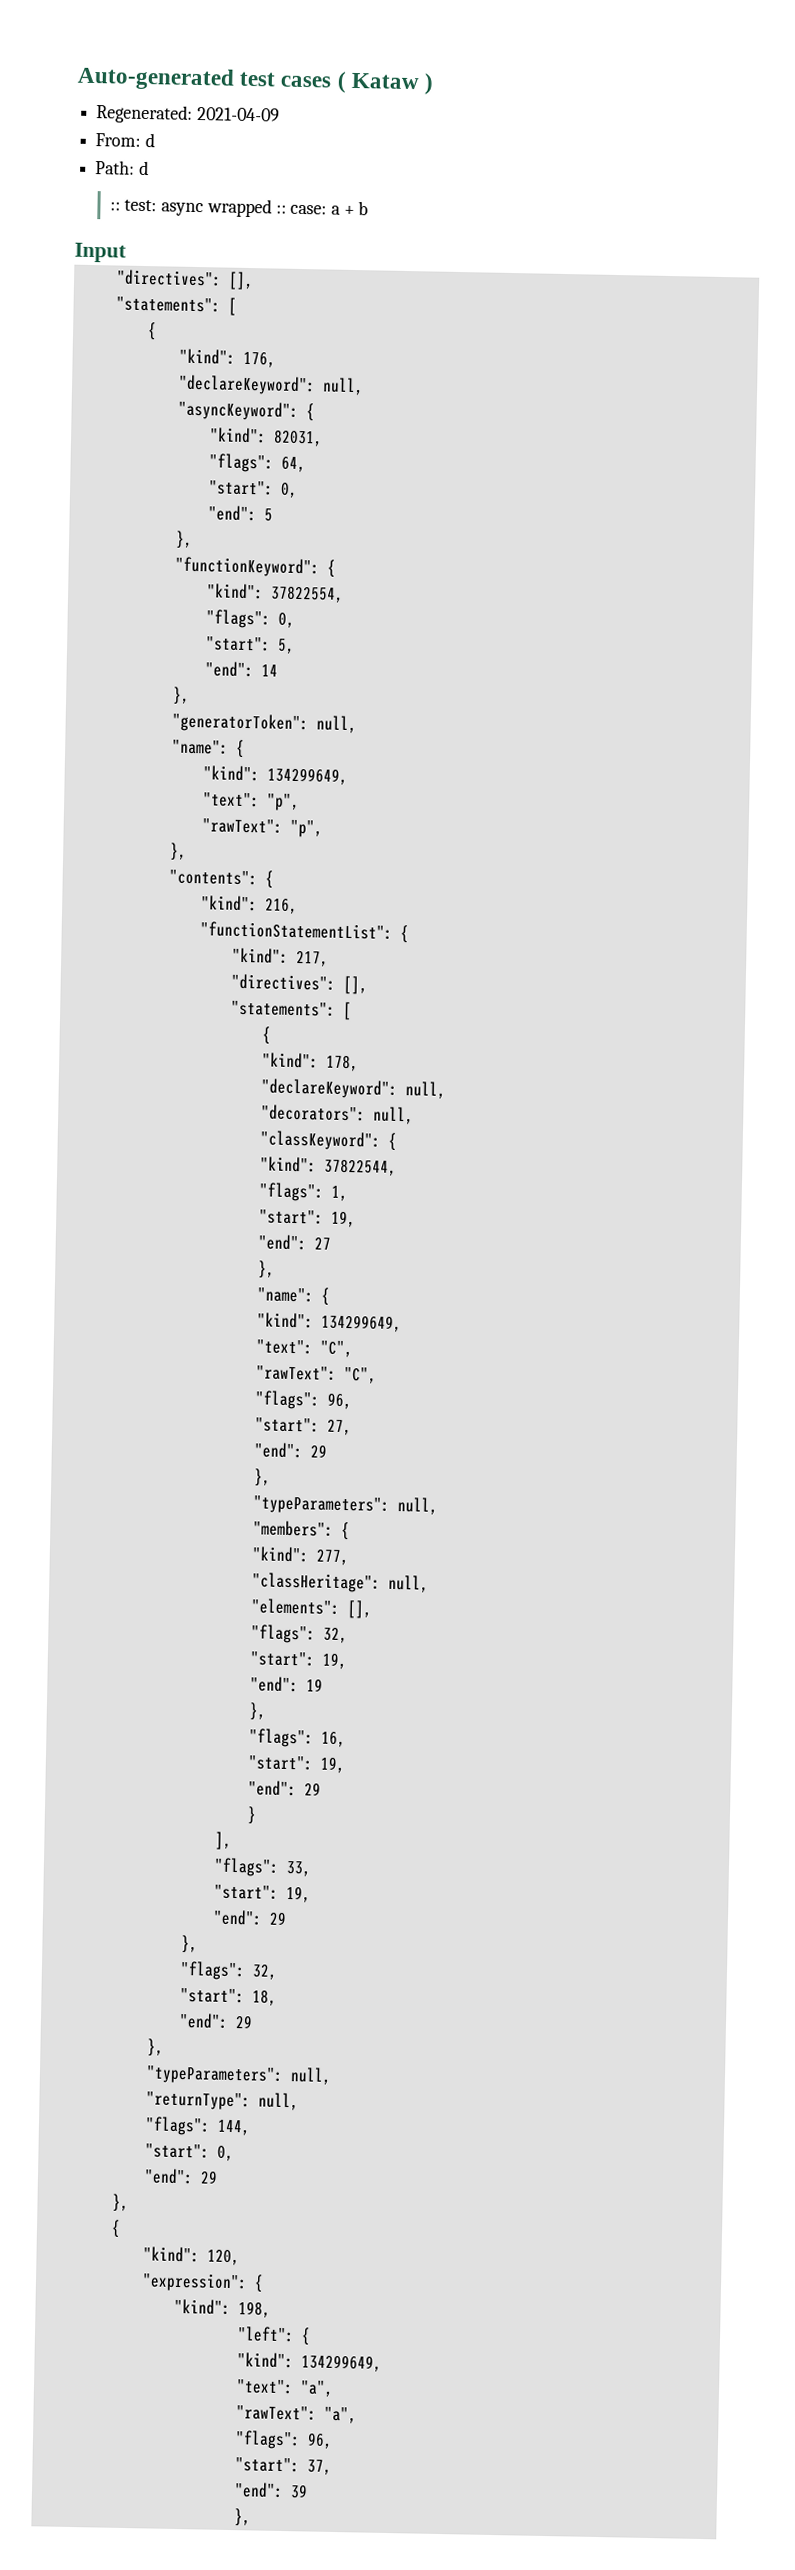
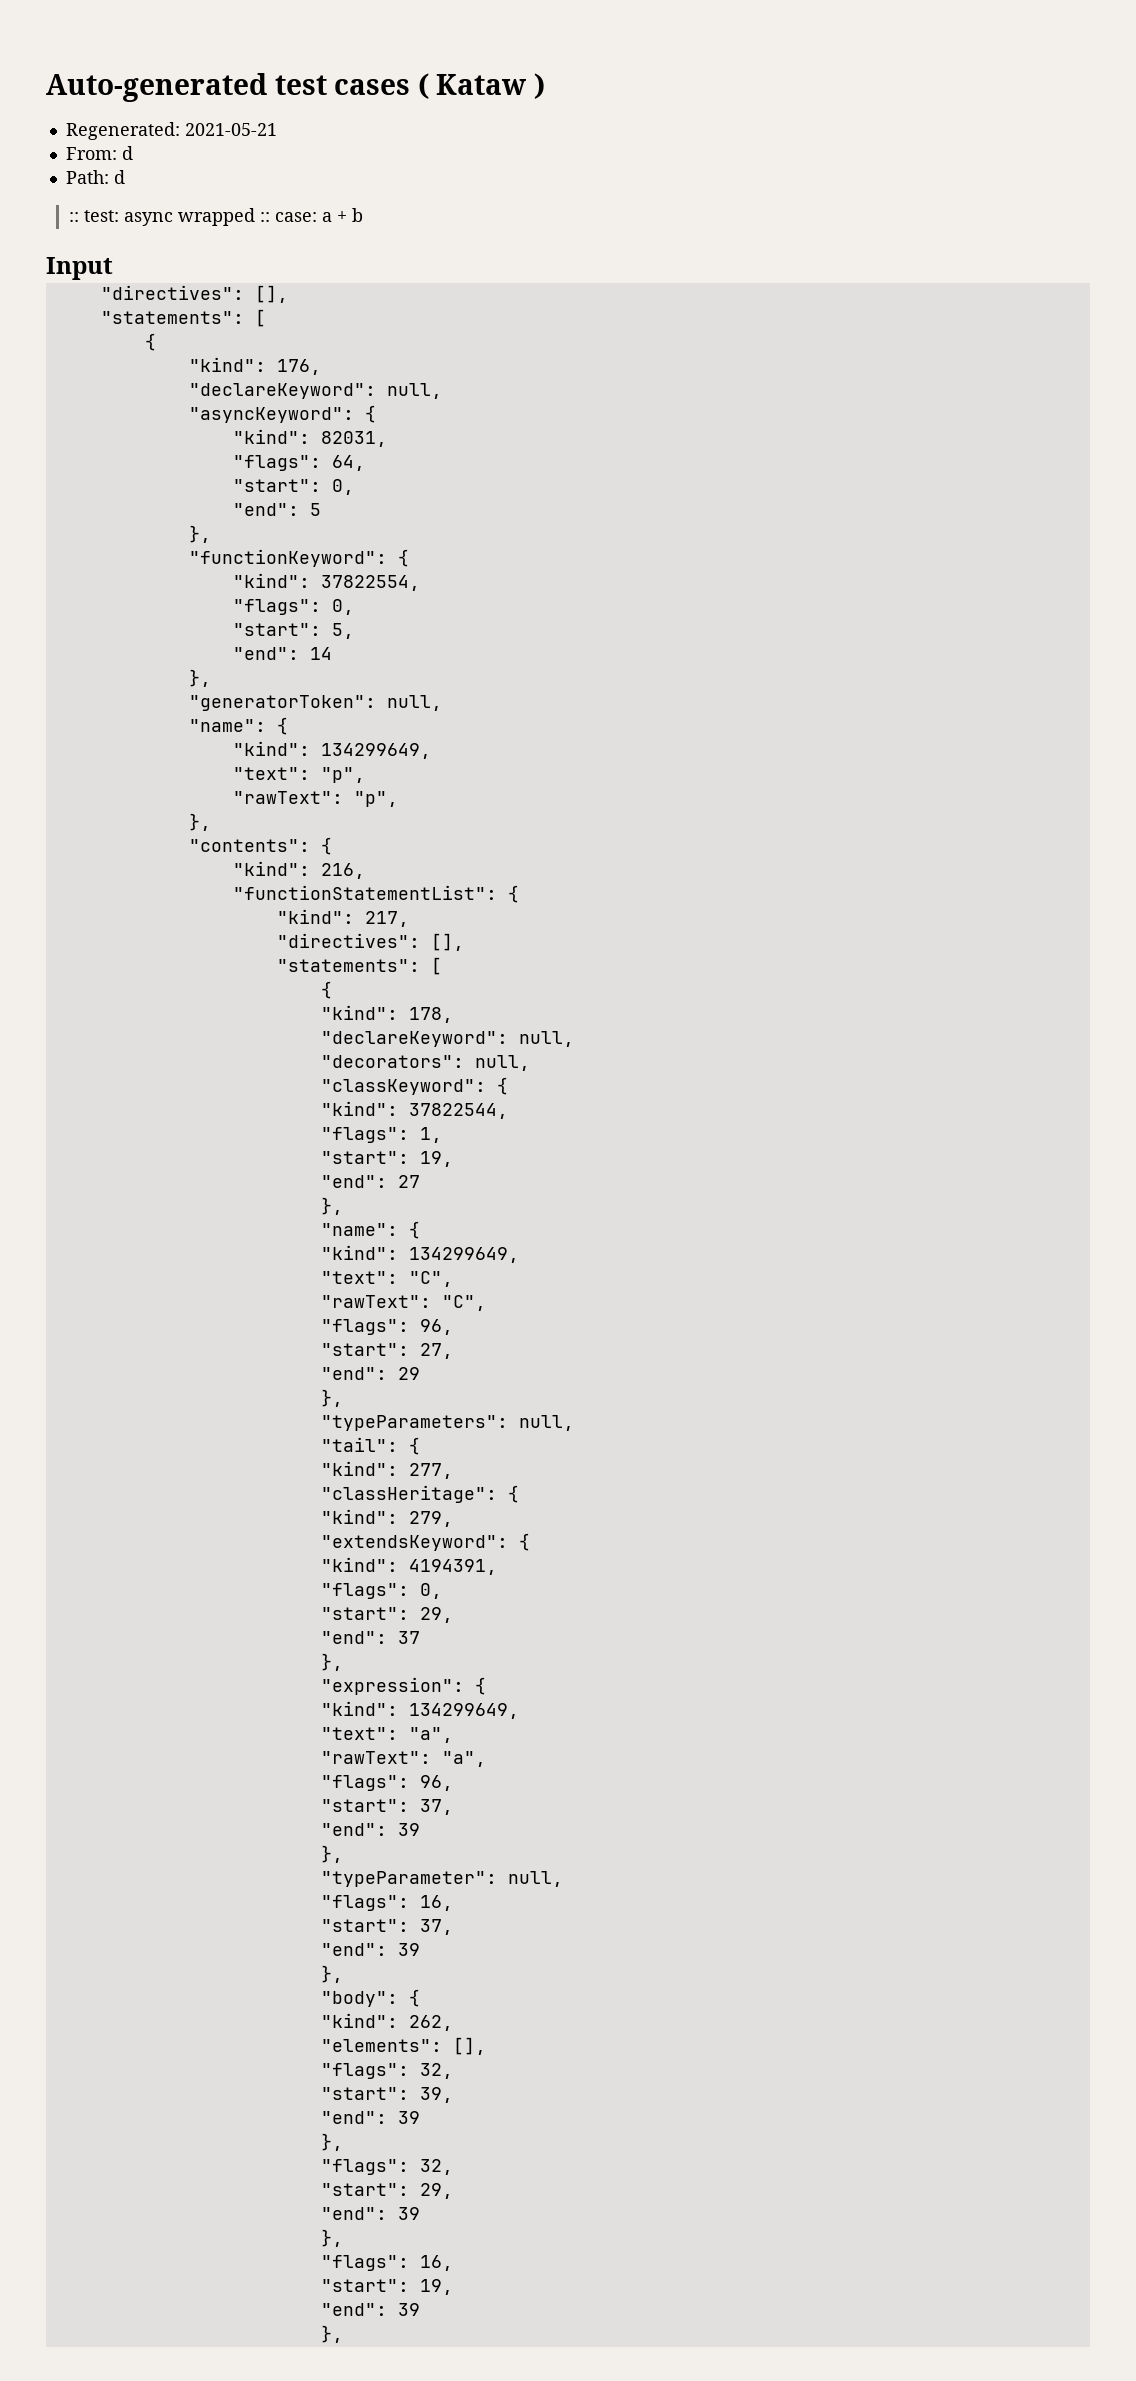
[196,106,280,122] 2021-04-09 -> [184,123,277,136] 2021-05-21
[252,1520,334,1537] "members": -> [320,1437,398,1452] "tail":
[387,1574,429,1593] [250,1598,372,1619] [250,1624,348,1644] [249,1651,347,1670] [249,1676,323,1693] [248,1702,267,1721] [248,1728,346,1748] [247,1755,346,1774] [247,1780,321,1797] [246,1806,257,1825] [214,1831,232,1850] [213,1857,312,1877] [213,1884,311,1903] [212,1909,287,1926] [180,1934,198,1954] [179,1960,278,1981] [179,1987,277,2006] [178,2012,253,2029] [146,2038,164,2057] [145,2065,332,2085] [145,2091,299,2111] [144,2116,251,2136] [144,2143,234,2162] [143,2168,218,2185] [111,2193,129,2213] [110,2219,121,2238] [142,2246,240,2266] [141,2272,264,2293] [173,2298,271,2318] [236,2326,295,2343] null, // "elements": [], // "flags": 32, // "start": 19, // "end": 19 // }, // "flags": 16, // "start": 19, // "end": 29 // } // ], // "flags": 33, // "start": 19, // "end": 29 // }, // "flags": 32, // "start": 18, // "end": 29 // }, // "typeParameters": null, // "returnType": null, // "flags": 144, // "start": 0, // "end": 29 // }, // { // "kind": 120, // "expression": { // "kind": 198, // "left": -> [507,1485,519,1503] [320,1509,453,1527] [320,1533,530,1551] [320,1557,497,1575] [320,1583,442,1599] [320,1607,453,1623] [320,1631,420,1644] [320,1653,343,1671] [320,1677,464,1695] { // "kind": 279, // "extendsKeyword": { // "kind": 4194391, // "flags": 0, // "start": 29, // "end": 37 // }, // "expression":
(251, 2517) none -> [320,1871,563,1887] [320,1895,453,1911] [320,1919,453,1935] [320,1943,420,1956] [320,1965,343,1983] [320,1989,420,2007] [320,2013,453,2031] [320,2037,486,2055] [320,2063,453,2079] [320,2087,453,2103] [320,2111,420,2124] [320,2133,343,2151] [320,2159,453,2175] [320,2183,453,2199] [320,2207,420,2220] [320,2229,343,2247] [320,2255,453,2271] [320,2279,453,2295] [320,2303,420,2316] [320,2325,343,2343] // "typeParameter": null, // "flags": 16, // "start": 37, // "end": 39 // }, // "body": { // "kind": 262, // "elements": [], // "flags": 32, // "start": 39, // "end": 39 // }, // "flags": 32, // "start": 29, // "end": 39 // }, // "flags": 16, // "start": 19, // "end": 39 // },

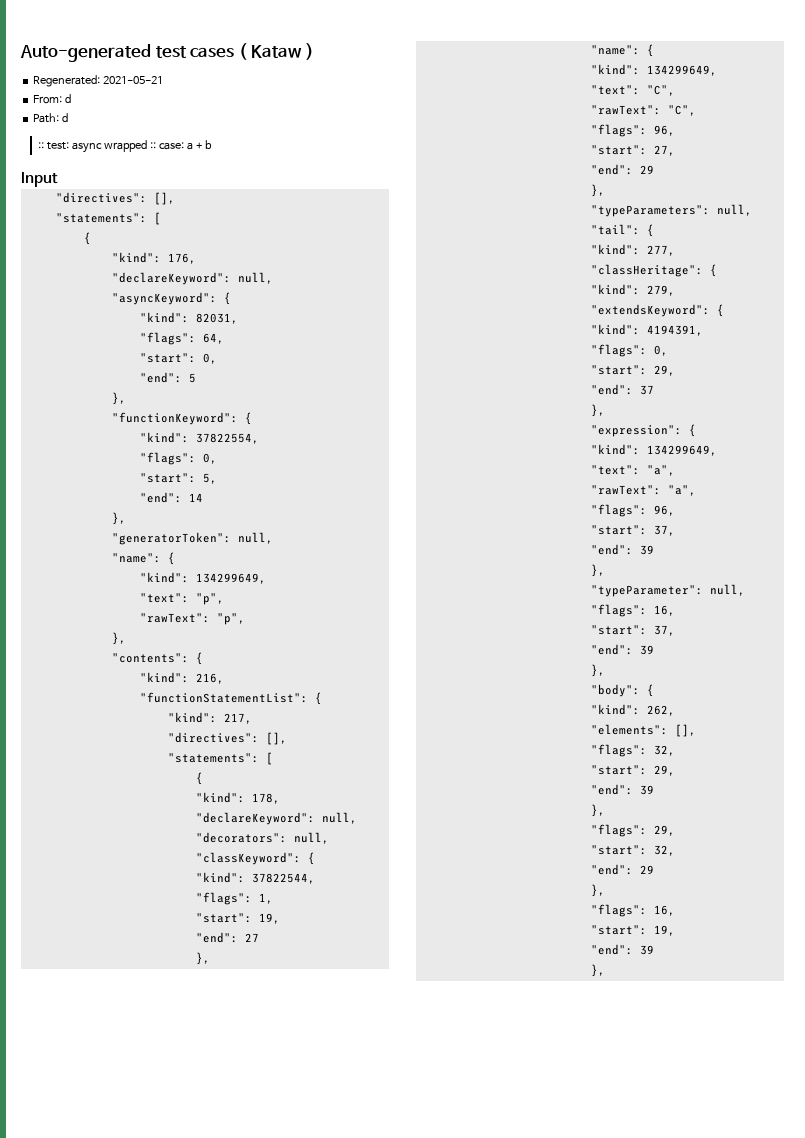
[419,2087,453,2103] [320,2111,420,2124] [320,2133,343,2151] [320,2159,453,2175] [320,2183,453,2199] [320,2207,420,2220] 39, // "end": 39 // }, // "flags": 32, // "start": 29, // "end": 39 -> [653,765,675,776] [590,784,654,795] [590,804,605,817] [590,824,675,837] [590,845,675,856] [590,864,654,875] 29, // "end": 39 // }, // "flags": 29, // "start": 32, // "end": 29

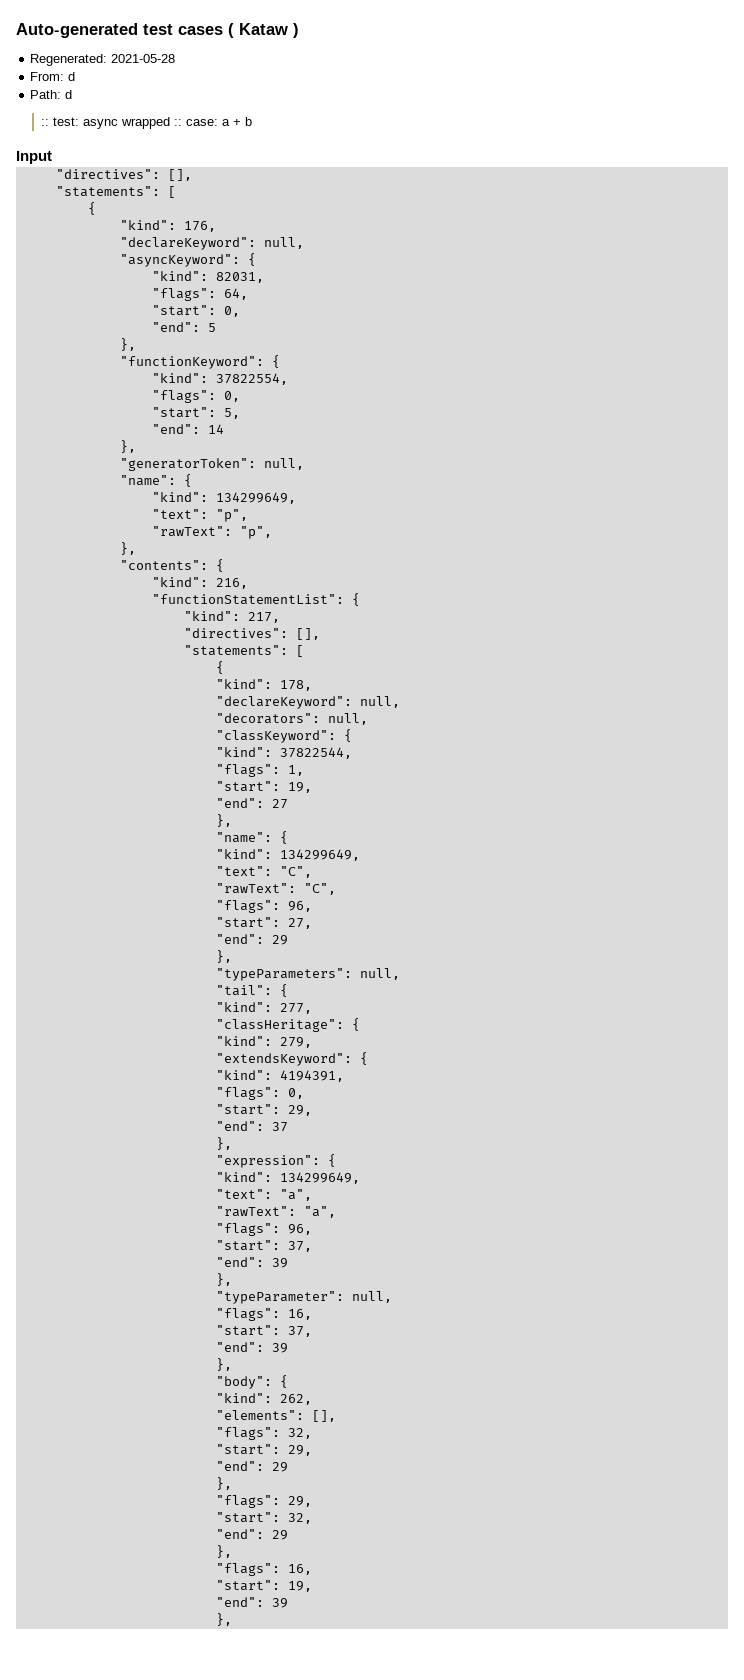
[103,76,164,84] 2021-05-21 -> [111,54,176,63] 2021-05-28
[639,785,654,795] 39 -> [271,1462,288,1472] 29

